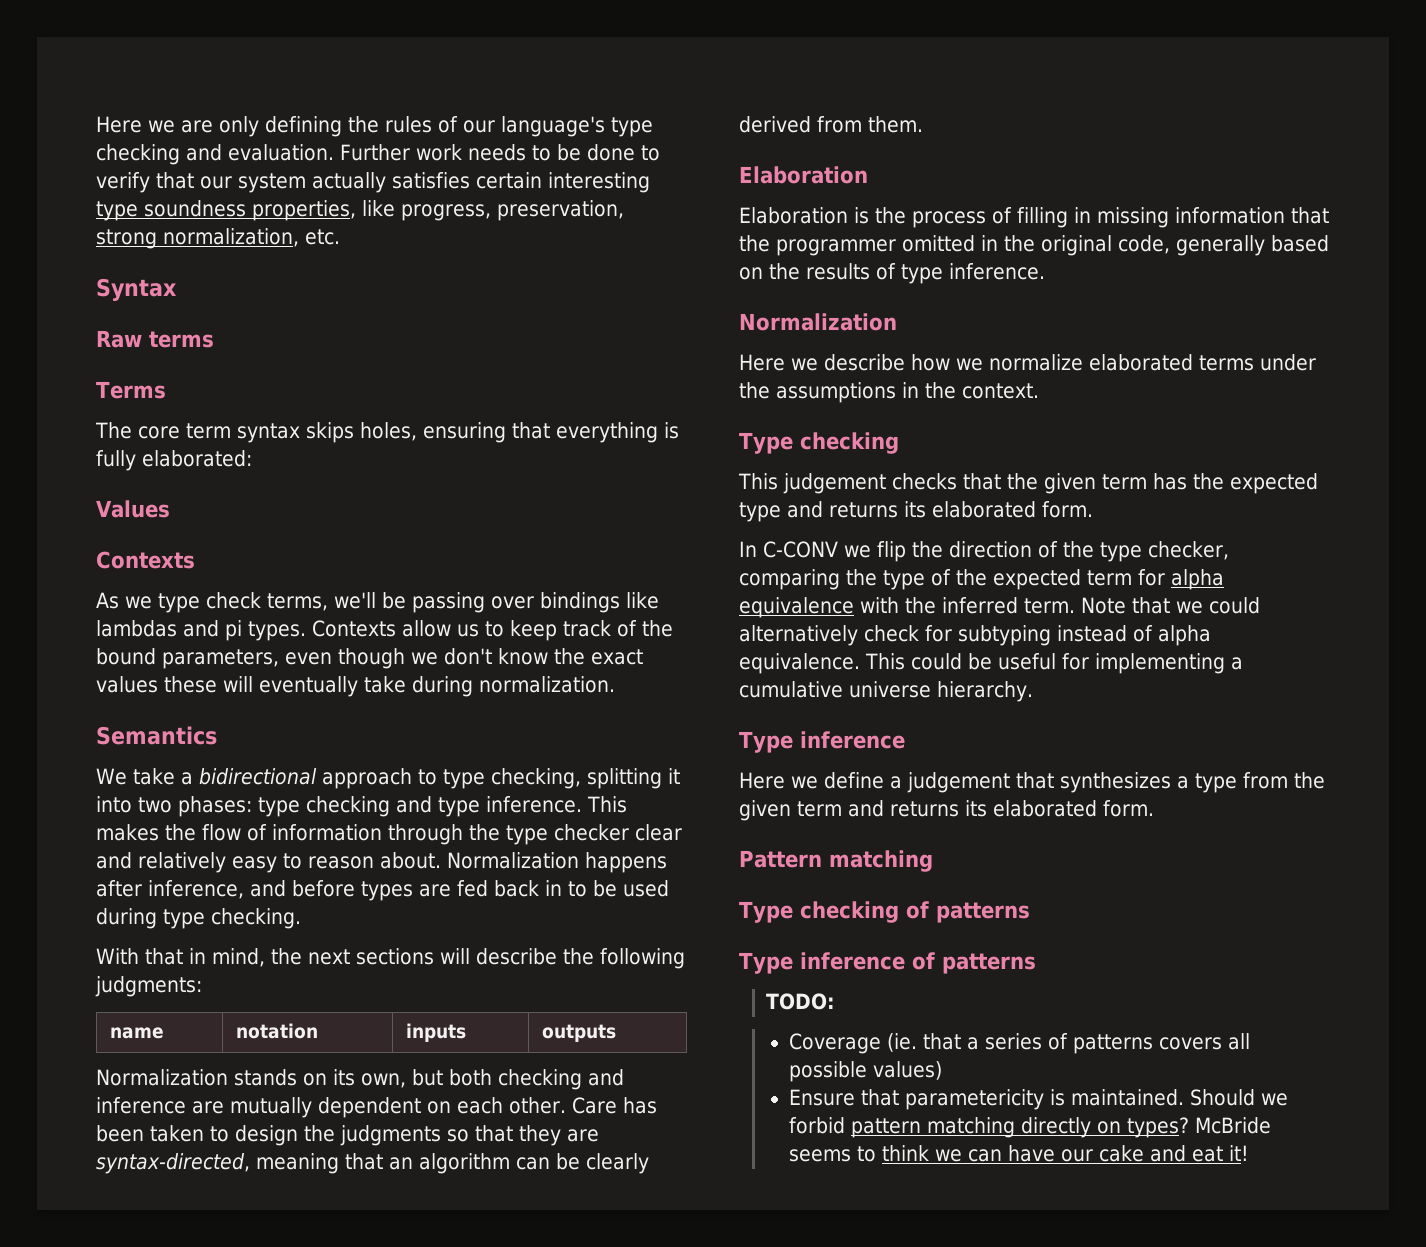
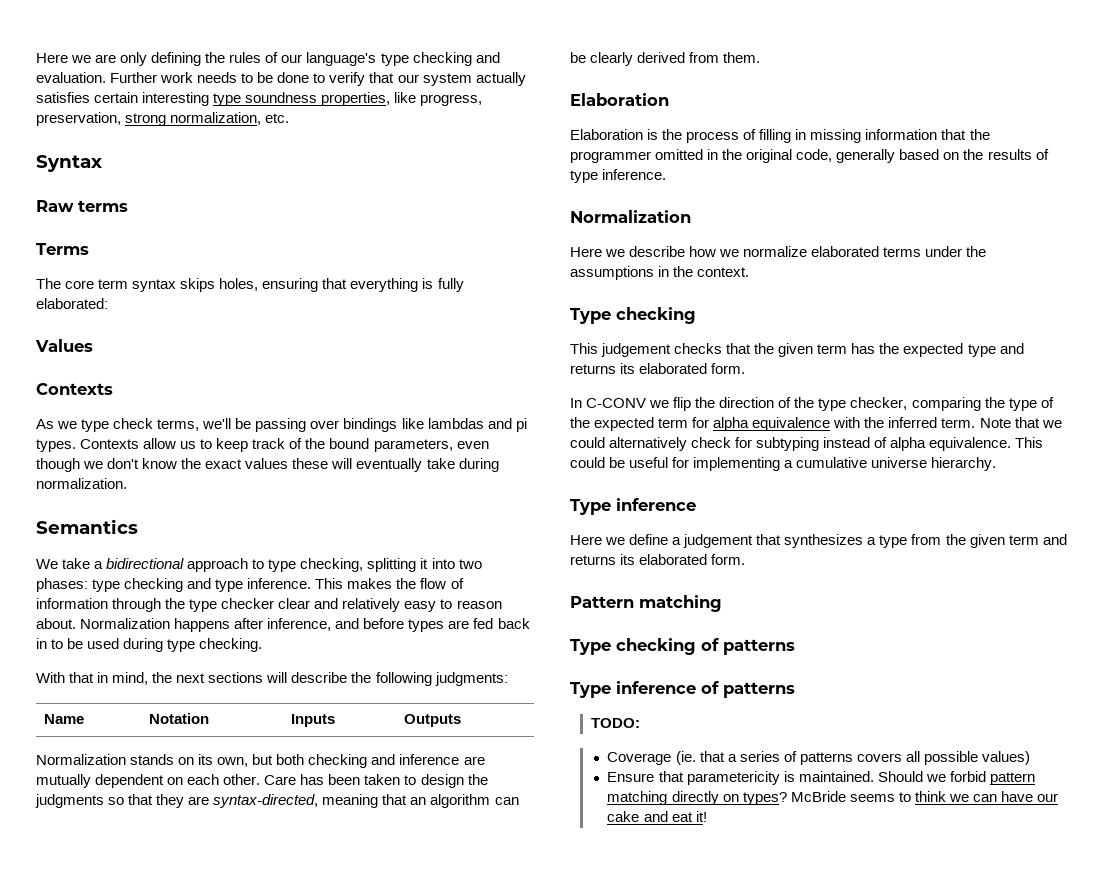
[110,1027,165,1039] [236,1023,319,1039] [406,1023,467,1042] [542,1024,617,1042] name | notation | inputs | outputs -> [44,714,85,724] [149,713,210,724] [291,714,336,727] [404,714,462,727] Name | Notation | Inputs | Outputs

